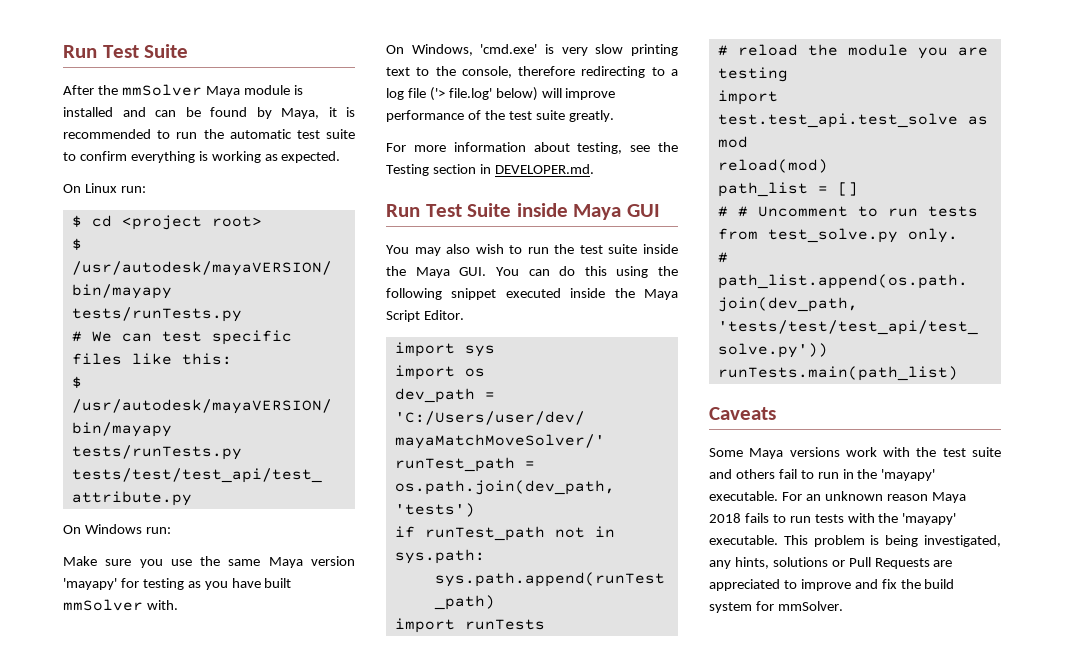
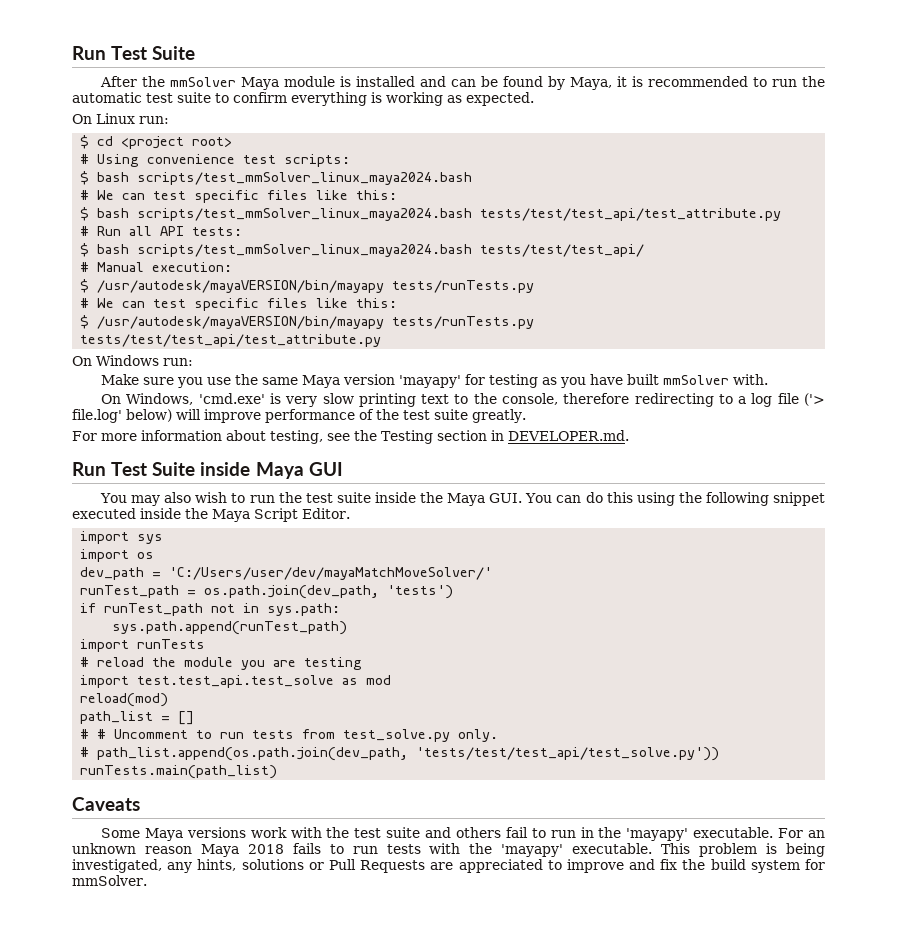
(262, 221) none -> [80,154,351,167] [80,171,473,185] [80,190,398,203] [80,207,782,221] [80,226,243,236] [80,243,645,257] [80,262,233,272] // # Using convenience test scripts: // $ bash scripts/test_mmSolver_linux_maya2024.bash // # We can test specific files like this: // $ bash scripts/test_mmSolver_linux_maya2024.bash tests/test/test_api/test_attribute.py // # Run all API tests: // $ bash scripts/test_mmSolver_linux_maya2024.bash tests/test/test_api/ // # Manual execution:

